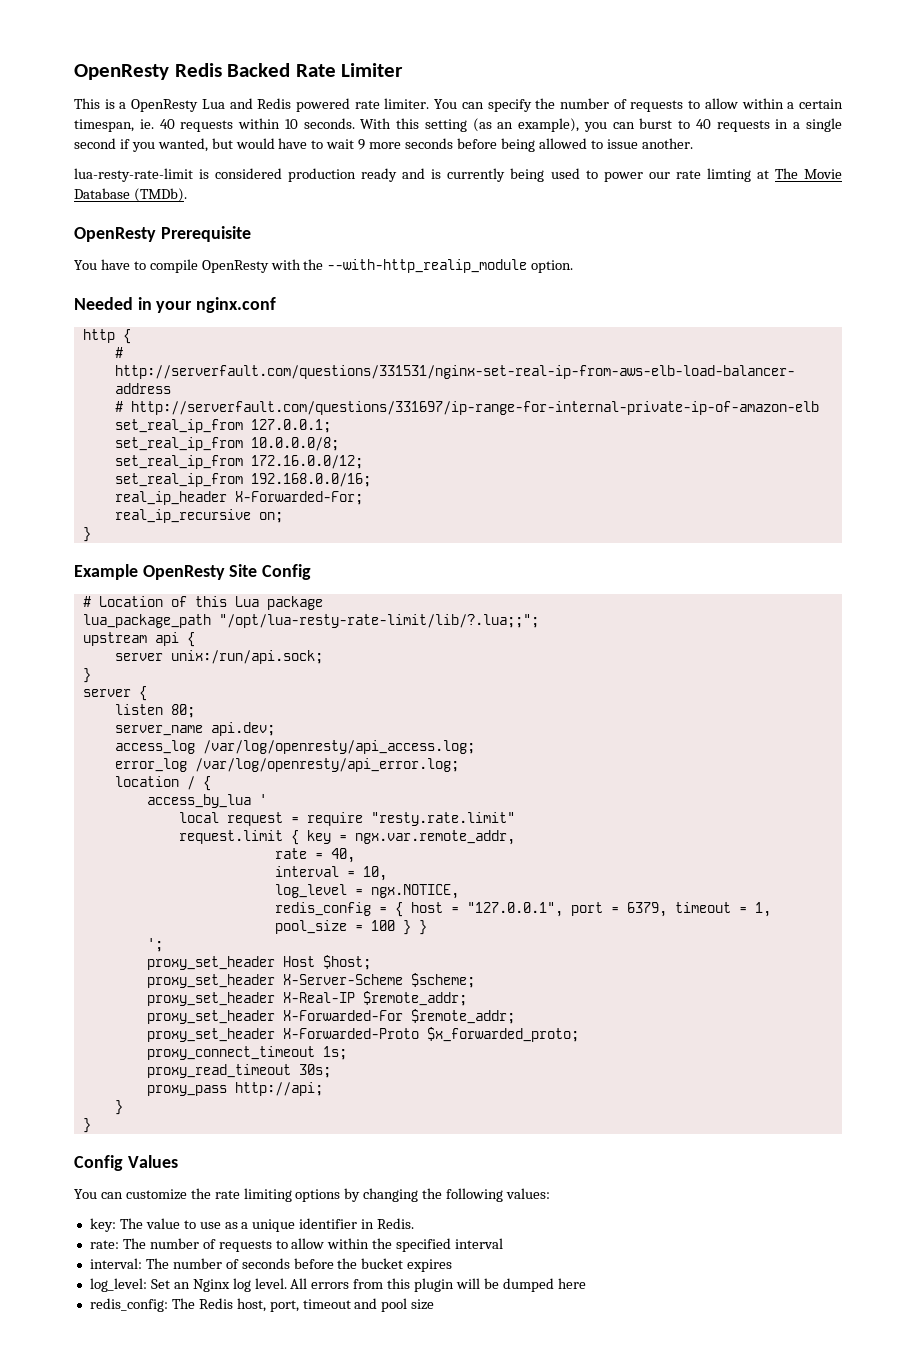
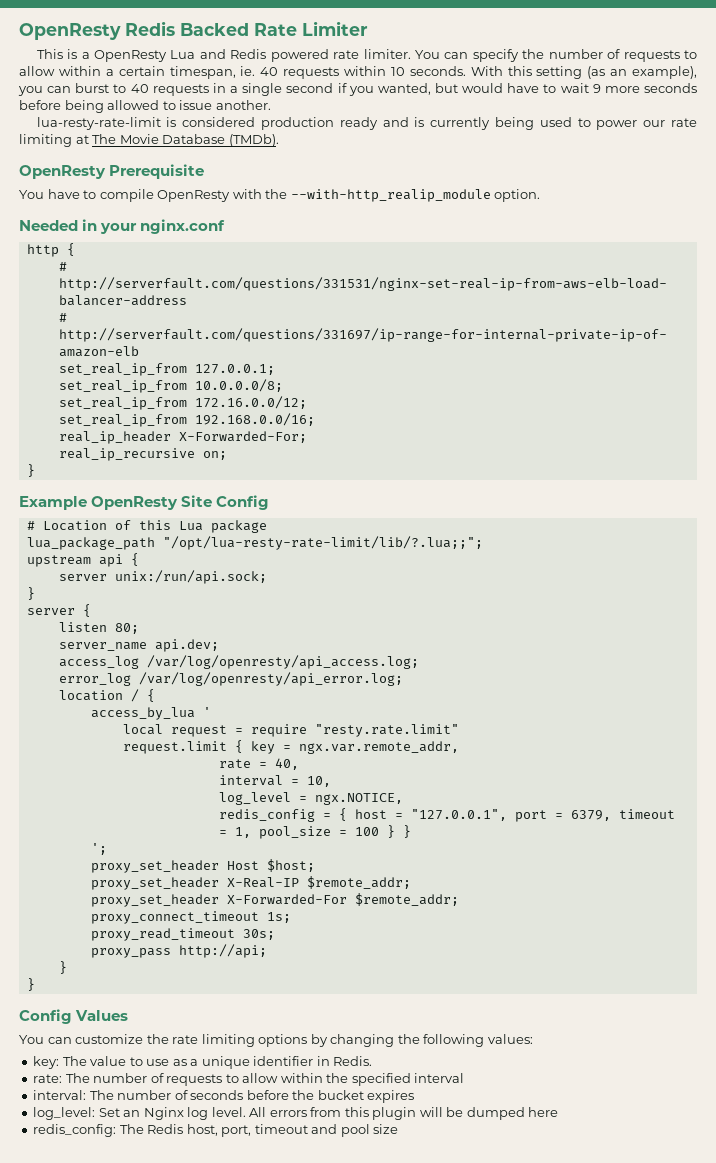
[706,168,751,182] limting -> [19,134,72,147] limiting
[146,973,475,988] // proxy_set_header X-Server-Scheme $scheme; -> (315, 865) none
[146,1027,579,1042] // proxy_set_header X-Forwarded-Proto $x_forwarded_proto; -> (459, 899) none

